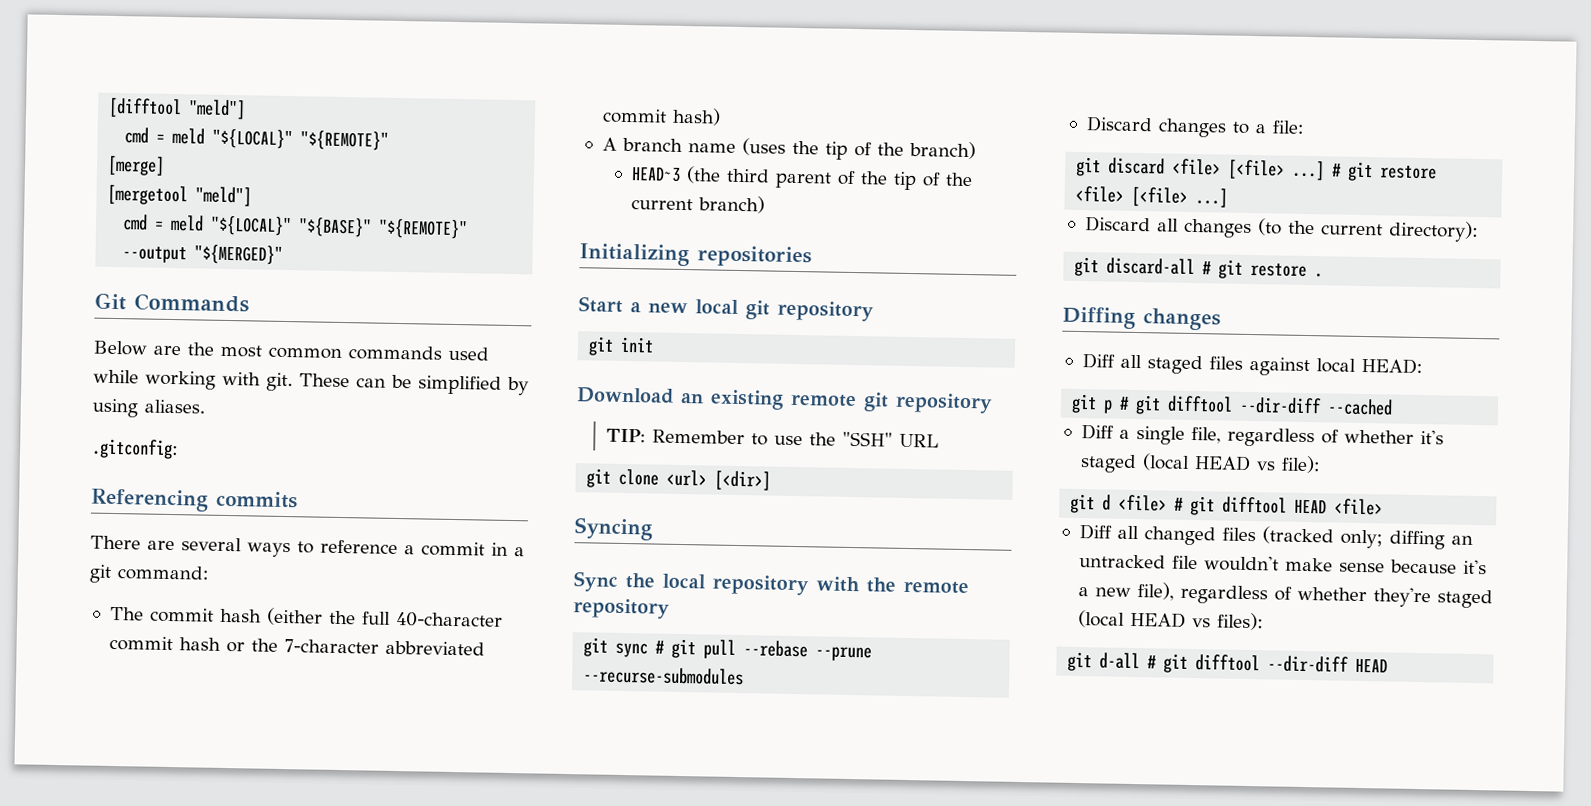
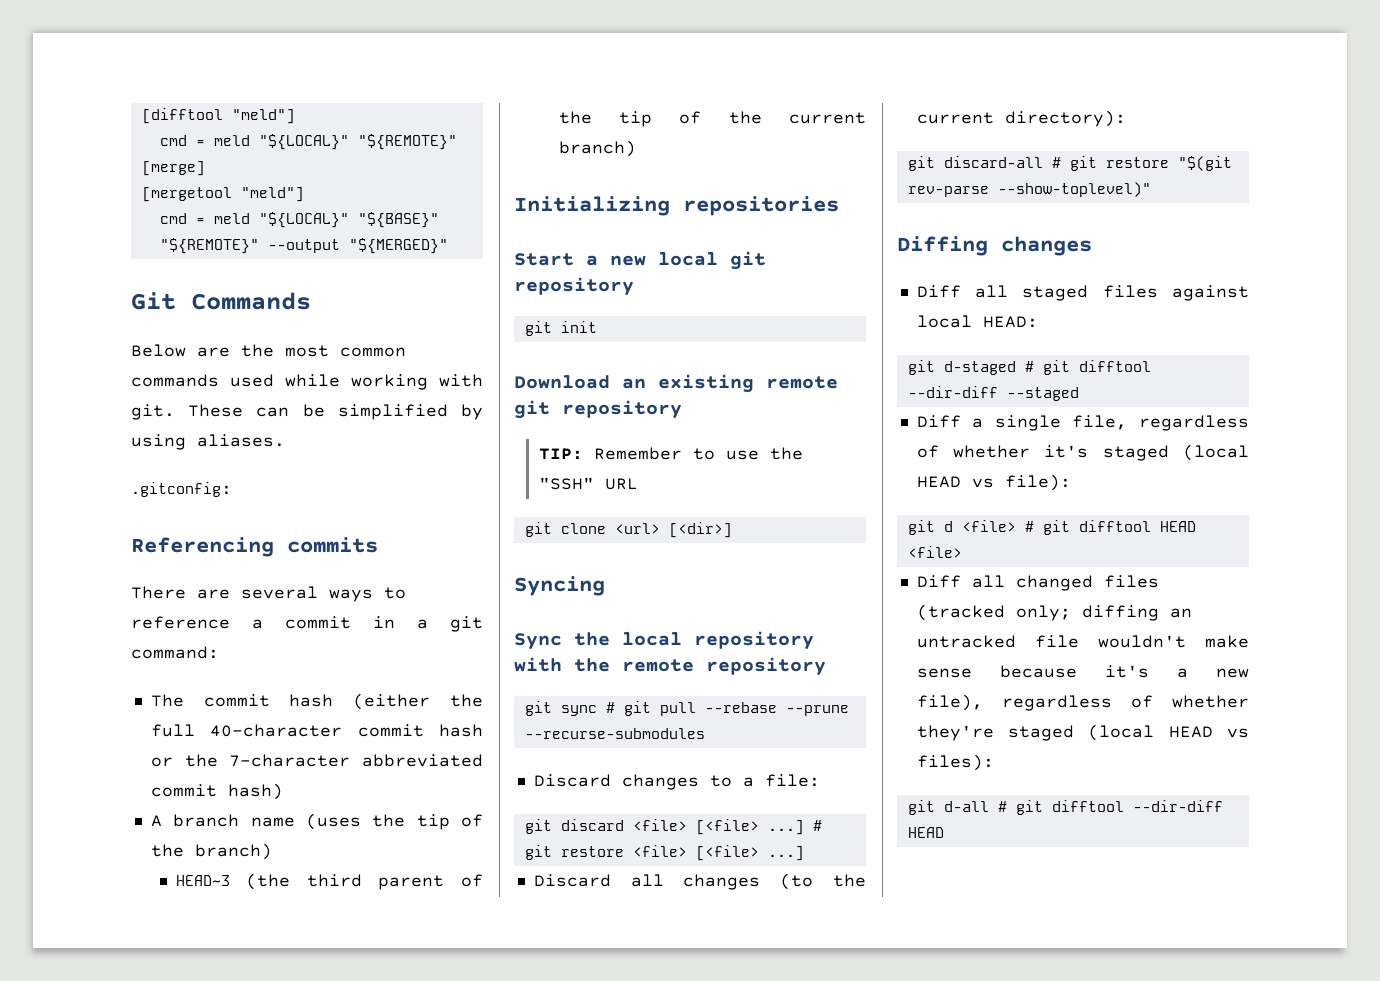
[1314,273,1324,278] . -> [1177,156,1232,171] [907,182,1151,197] "$(git rev-parse --show-toplevel)"
[1103,395,1394,416] p # git difftool --dir-diff --cached -> [943,360,1151,375] [907,386,1079,401] d-staged # git difftool --dir-diff --staged

